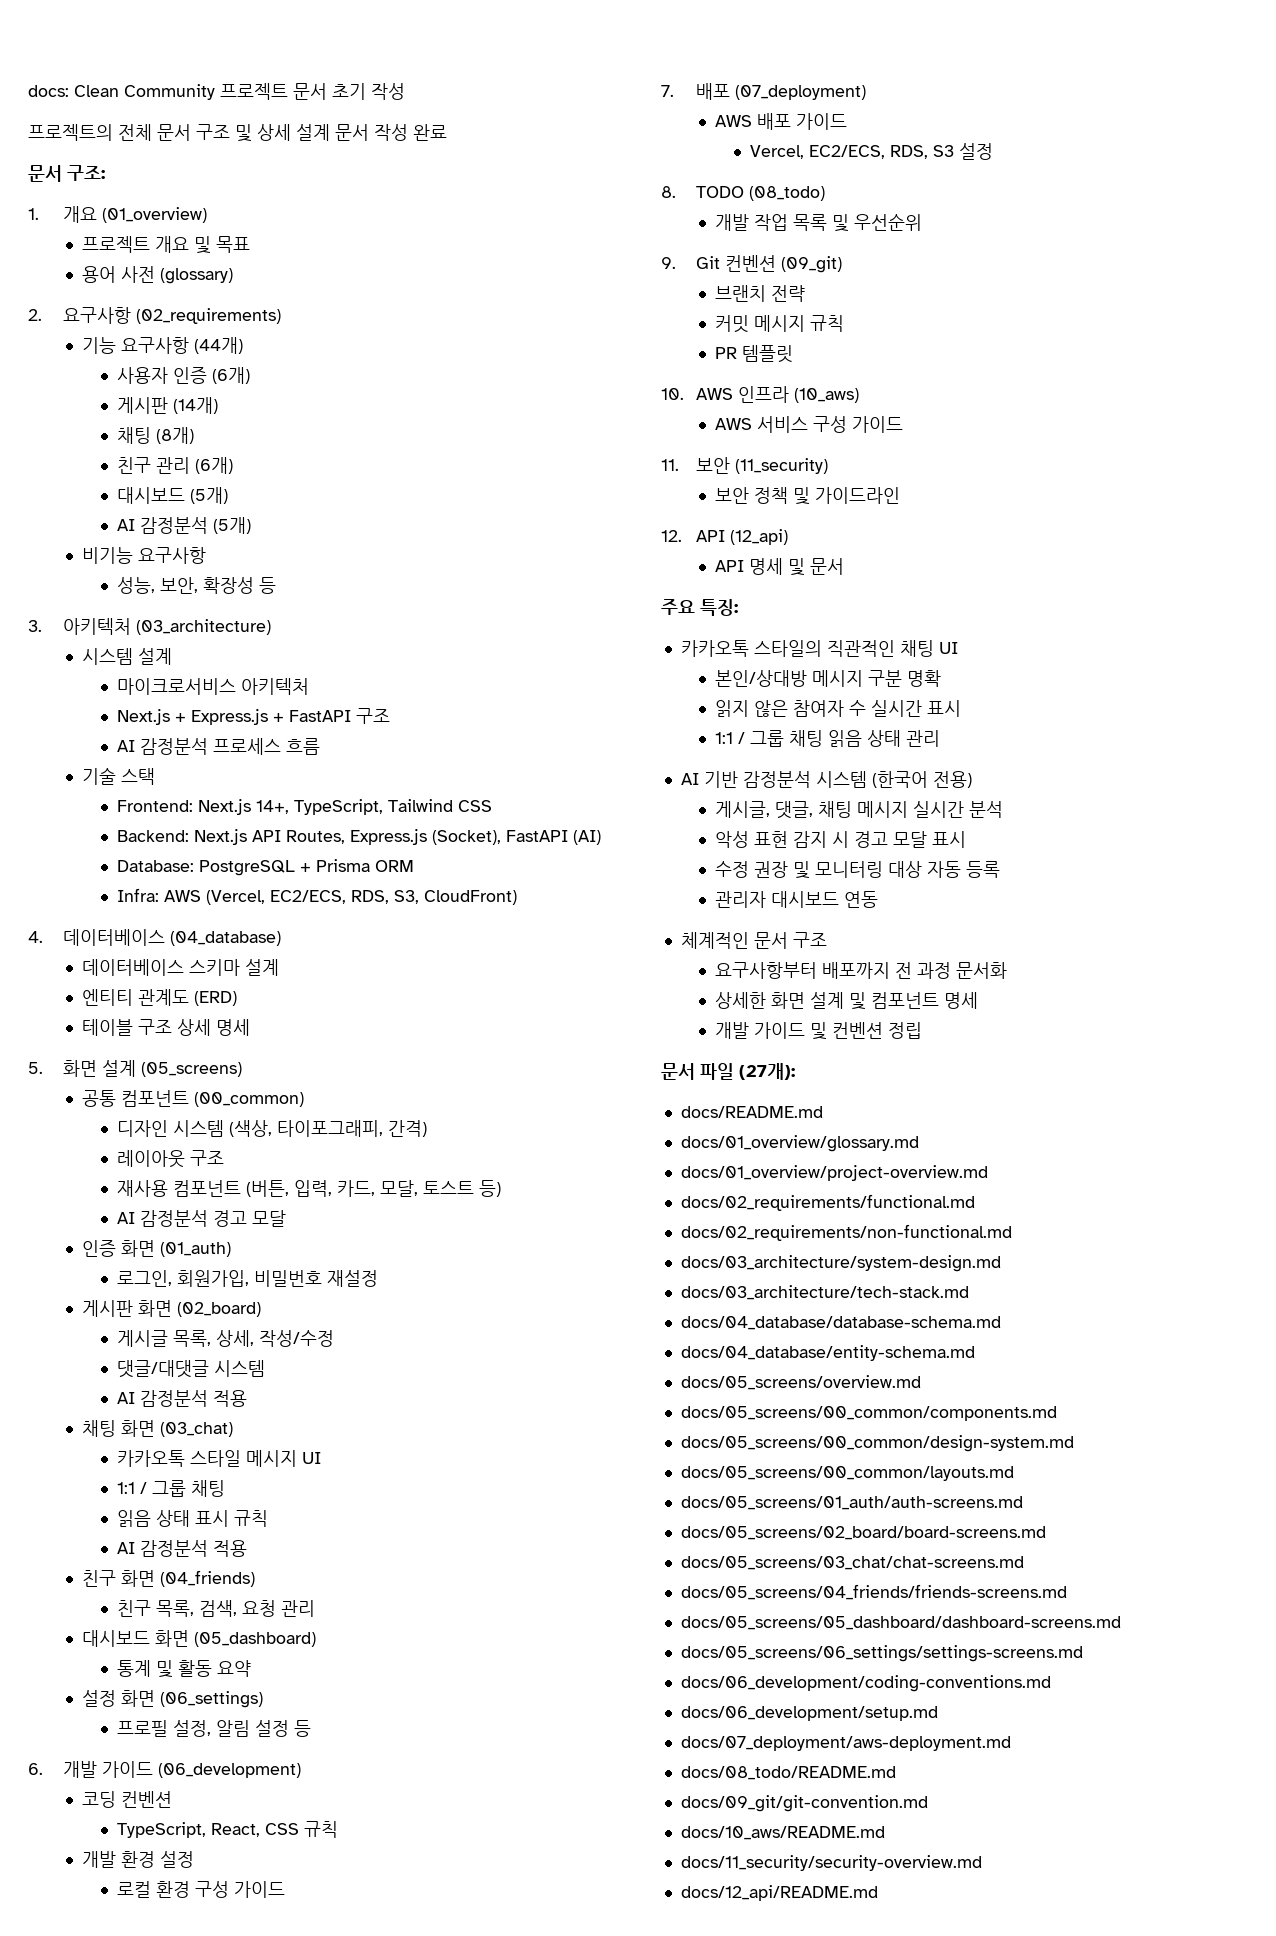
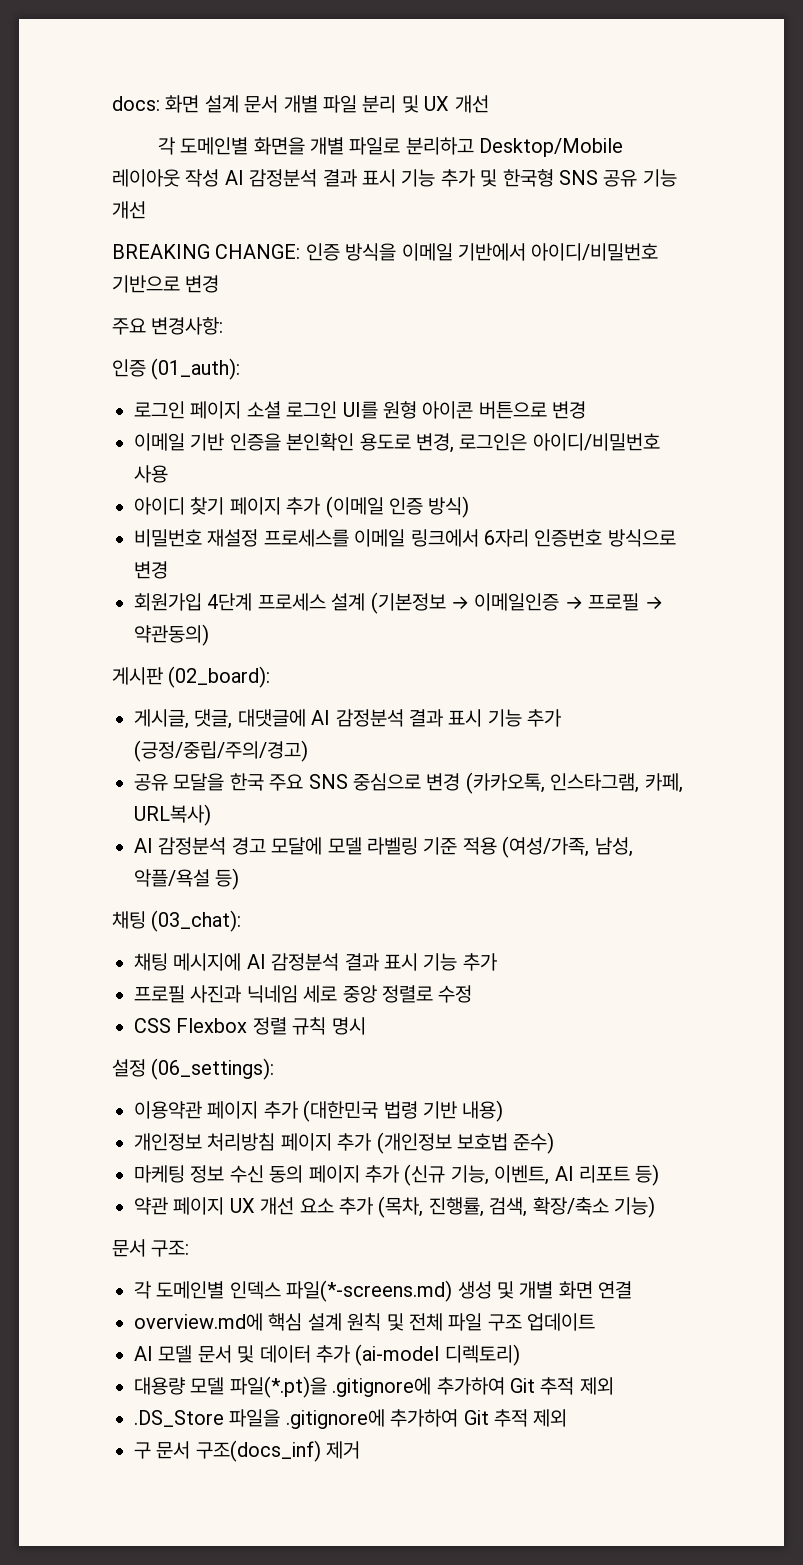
[74,83,405,100] [28,124,447,142] [28,165,105,182] [28,206,207,223] [82,236,251,254] [82,266,234,284] [28,307,281,324] [82,337,244,354] [117,367,251,384] [117,397,219,414] [117,427,195,444] [117,457,234,474] [117,487,229,504] [117,517,252,534] [82,547,207,564] [117,577,277,594] [28,618,271,635] [82,648,173,665] [117,678,310,695] [117,708,391,725] [117,738,321,755] [82,767,156,785] [117,799,493,815] [117,829,602,845] [117,859,415,876] [117,888,518,905] [28,929,281,946] [82,959,280,976] [82,989,238,1006] [82,1019,251,1036] [28,1060,242,1077] [82,1090,305,1107] [117,1120,428,1137] [117,1150,225,1168] [117,1180,502,1197] [117,1210,287,1227] [82,1240,232,1257] [117,1270,379,1287] [82,1300,262,1317] [117,1330,335,1347] [117,1360,266,1378] [117,1390,248,1407] [82,1420,234,1437] [117,1450,322,1467] [117,1480,226,1497] [117,1510,269,1527] [117,1540,248,1557] [82,1570,256,1587] [117,1600,316,1617] [82,1630,317,1647] [117,1660,252,1678] [82,1690,264,1708] [117,1720,312,1737] [28,1761,301,1778] [82,1791,173,1808] [117,1821,339,1838] [82,1851,195,1868] [117,1881,286,1898] [661,83,866,100] [715,113,848,130] [750,143,994,160] [661,186,825,201] [715,213,923,232] [661,255,842,273] [715,285,806,302] [715,315,845,333] [715,345,794,363] [661,386,859,403] [715,416,904,433] [661,457,828,474] [715,487,901,505] [661,529,788,545] [715,558,845,576] [661,599,738,616] [680,640,958,657] [715,670,942,687] [715,700,962,717] [715,730,941,747] [680,771,972,788] [715,801,1004,819] [715,831,967,848] [715,861,1001,879] [715,891,879,908] [680,932,827,949] [715,962,1008,979] [715,992,979,1010] [715,1022,923,1040] [661,1063,795,1080] [680,1106,823,1118] [680,1135,919,1152] [680,1165,988,1181] [680,1194,975,1211] [680,1224,1012,1241] [680,1255,1001,1272] [680,1285,969,1300] [680,1316,1001,1330] [680,1345,975,1361] [680,1375,921,1390] [680,1406,1057,1421] [680,1435,1074,1452] [680,1466,1014,1481] [680,1496,1023,1510] [680,1526,1046,1540] [680,1556,1024,1570] [680,1584,1067,1600] [680,1616,1121,1630] [680,1645,1083,1662] [680,1675,1051,1692] [680,1706,938,1721] [680,1736,1011,1751] [680,1766,896,1780] [680,1795,928,1812] [680,1826,885,1840] [680,1855,982,1871] [680,1885,878,1901] Clean Community 프로젝트 문서 초기 작성 // 프로젝트의 전체 문서 구조 및 상세 설계 문서 작성 완료 // 문서 구조: // 1. 개요 (01_overview) // 프로젝트 개요 및 목표 // 용어 사전 (glossary) // 2. 요구사항 (02_requirements) // 기능 요구사항 (44개) // 사용자 인증 (6개) // 게시판 (14개) // 채팅 (8개) // 친구 관리 (6개) // 대시보드 (5개) // AI 감정분석 (5개) // 비기능 요구사항 // 성능, 보안, 확장성 등 // 3. 아키텍처 (03_architecture) // 시스템 설계 // 마이크로서비스 아키텍처 // Next.js + Express.js + FastAPI 구조 // AI 감정분석 프로세스 흐름 // 기술 스택 // Frontend: Next.js 14+, TypeScript, Tailwind CSS // Backend: Next.js API Routes, Express.js (Socket), FastAPI (AI) // Database: PostgreSQL + Prisma ORM // Infra: AWS (Vercel, EC2/ECS, RDS, S3, CloudFront) // 4. 데이터베이스 (04_database) // 데이터베이스 스키마 설계 // 엔티티 관계도 (ERD) // 테이블 구조 상세 명세 // 5. 화면 설계 (05_screens) // 공통 컴포넌트 (00_common) // 디자인 시스템 (색상, 타이포그래피, 간격) // 레이아웃 구조 // 재사용 컴포넌트 (버튼, 입력, 카드, 모달, 토스트 등) // AI 감정분석 경고 모달 // 인증 화면 (01_auth) // 로그인, 회원가입, 비밀번호 재설정 // 게시판 화면 (02_board) // 게시글 목록, 상세, 작성/수정 // 댓글/대댓글 시스템 // AI 감정분석 적용 // 채팅 화면 (03_chat) // 카카오톡 스타일 메시지 UI // 1:1 / 그룹 채팅 // 읽음 상태 표시 규칙 // AI 감정분석 적용 // 친구 화면 (04_friends) // 친구 목록, 검색, 요청 관리 // 대시보드 화면 (05_dashboard) // 통계 및 활동 요약 // 설정 화면 (06_settings) // 프로필 설정, 알림 설정 등 // 6. 개발 가이드 (06_development) // 코딩 컨벤션 // TypeScript, React, CSS 규칙 // 개발 환경 설정 // 로컬 환경 구성 가이드 // 7. 배포 (07_deployment) // AWS 배포 가이드 // Vercel, EC2/ECS, RDS, S3 설정 // 8. TODO (08_todo) // 개발 작업 목록 및 우선순위 // 9. Git 컨벤션 (09_git) // 브랜치 전략 // 커밋 메시지 규칙 // PR 템플릿 // 10. AWS 인프라 (10_aws) // AWS 서비스 구성 가이드 // 11. 보안 (11_security) // 보안 정책 및 가이드라인 // 12. API (12_api) // API 명세 및 문서 // 주요 특징: // 카카오톡 스타일의 직관적인 채팅 UI // 본인/상대방 메시지 구분 명확 // 읽지 않은 참여자 수 실시간 표시 // 1:1 / 그룹 채팅 읽음 상태 관리 // AI 기반 감정분석 시스템 (한국어 전용) // 게시글, 댓글, 채팅 메시지 실시간 분석 // 악성 표현 감지 시 경고 모달 표시 // 수정 권장 및 모니터링 대상 자동 등록 // 관리자 대시보드 연동 // 체계적인 문서 구조 // 요구사항부터 배포까지 전 과정 문서화 // 상세한 화면 설계 및 컴포넌트 명세 // 개발 가이드 및 컨벤션 정립 // 문서 파일 (27개): // docs/README.md // docs/01_overview/glossary.md // docs/01_overview/project-overview.md // docs/02_requirements/functional.md // docs/02_requirements/non-functional.md // docs/03_architecture/system-design.md // docs/03_architecture/tech-stack.md // docs/04_database/database-schema.md // docs/04_database/entity-schema.md // docs/05_screens/overview.md // docs/05_screens/00_common/components.md // docs/05_screens/00_common/design-system.md // docs/05_screens/00_common/layouts.md // docs/05_screens/01_auth/auth-screens.md // docs/05_screens/02_board/board-screens.md // docs/05_screens/03_chat/chat-screens.md // docs/05_screens/04_friends/friends-screens.md // docs/05_screens/05_dashboard/dashboard-screens.md // docs/05_screens/06_settings/settings-screens.md // docs/06_development/coding-conventions.md // docs/06_development/setup.md // docs/07_deployment/aws-deployment.md // docs/08_todo/README.md // docs/09_git/git-convention.md // docs/10_aws/README.md // docs/11_security/security-overview.md // docs/12_api/README.md -> [165,95,489,113] [157,137,624,157] [112,169,677,187] [112,201,146,219] [112,243,659,261] [112,275,220,293] [112,317,224,335] [112,358,241,380] [134,401,587,419] [134,433,660,453] [134,465,168,483] [134,496,470,518] [134,529,676,547] [134,561,168,579] [134,592,663,614] [134,624,209,646] [112,666,271,688] [134,709,562,729] [134,740,308,762] [134,772,683,794] [134,804,211,826] [134,836,633,858] [134,868,240,890] [112,910,242,932] [134,953,497,971] [134,985,473,1003] [134,1017,366,1035] [112,1058,275,1080] [134,1100,504,1122] [134,1132,555,1154] [134,1164,660,1186] [134,1196,655,1218] [112,1239,190,1257] [134,1280,633,1302] [134,1313,596,1331] [134,1344,520,1366] [134,1376,614,1398] [134,1409,568,1429] [134,1440,361,1462] 화면 설계 문서 개별 파일 분리 및 UX 개선 // 각 도메인별 화면을 개별 파일로 분리하고 Desktop/Mobile 레이아웃 작성 AI 감정분석 결과 표시 기능 추가 및 한국형 SNS 공유 기능 개선 // BREAKING CHANGE: 인증 방식을 이메일 기반에서 아이디/비밀번호 기반으로 변경 // 주요 변경사항: // 인증 (01_auth): // 로그인 페이지 소셜 로그인 UI를 원형 아이콘 버튼으로 변경 // 이메일 기반 인증을 본인확인 용도로 변경, 로그인은 아이디/비밀번호 사용 // 아이디 찾기 페이지 추가 (이메일 인증 방식) // 비밀번호 재설정 프로세스를 이메일 링크에서 6자리 인증번호 방식으로 변경 // 회원가입 4단계 프로세스 설계 (기본정보 → 이메일인증 → 프로필 → 약관동의) // 게시판 (02_board): // 게시글, 댓글, 대댓글에 AI 감정분석 결과 표시 기능 추가 (긍정/중립/주의/경고) // 공유 모달을 한국 주요 SNS 중심으로 변경 (카카오톡, 인스타그램, 카페, URL복사) // AI 감정분석 경고 모달에 모델 라벨링 기준 적용 (여성/가족, 남성, 악플/욕설 등) // 채팅 (03_chat): // 채팅 메시지에 AI 감정분석 결과 표시 기능 추가 // 프로필 사진과 닉네임 세로 중앙 정렬로 수정 // CSS Flexbox 정렬 규칙 명시 // 설정 (06_settings): // 이용약관 페이지 추가 (대한민국 법령 기반 내용) // 개인정보 처리방침 페이지 추가 (개인정보 보호법 준수) // 마케팅 정보 수신 동의 페이지 추가 (신규 기능, 이벤트, AI 리포트 등) // 약관 페이지 UX 개선 요소 추가 (목차, 진행률, 검색, 확장/축소 기능) // 문서 구조: // 각 도메인별 인덱스 파일(*-screens.md) 생성 및 개별 화면 연결 // overview.md에 핵심 설계 원칙 및 전체 파일 구조 업데이트 // AI 모델 문서 및 데이터 추가 (ai-model 디렉토리) // 대용량 모델 파일(*.pt)을 .gitignore에 추가하여 Git 추적 제외 // .DS_Store 파일을 .gitignore에 추가하여 Git 추적 제외 // 구 문서 구조(docs_inf) 제거

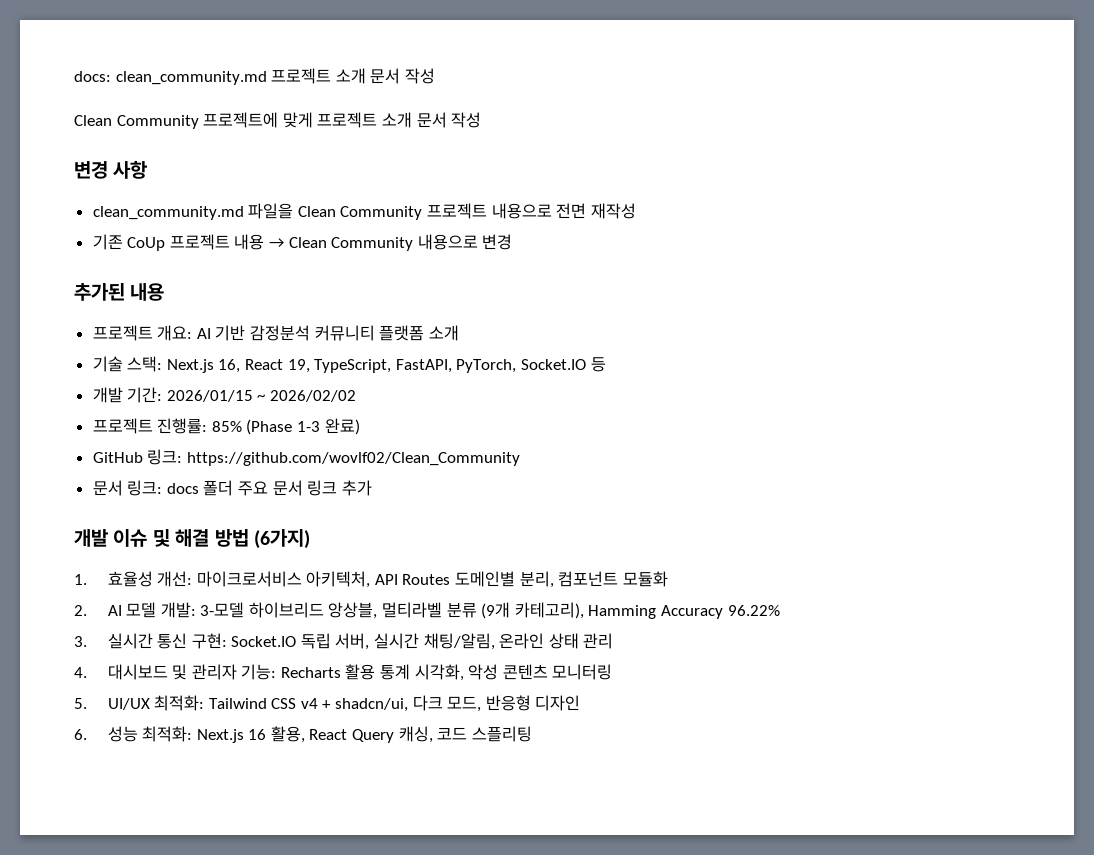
[165,95,489,113] [157,137,624,157] [112,169,677,187] [112,201,146,219] [112,243,659,261] [112,275,220,293] [112,317,224,335] [112,358,241,380] [134,401,587,419] [134,433,660,453] [134,465,168,483] [134,496,470,518] [134,529,676,547] [134,561,168,579] [134,592,663,614] [134,624,209,646] [112,666,271,688] [134,709,562,729] [134,740,308,762] [134,772,683,794] [134,804,211,826] [134,836,633,858] [134,868,240,890] [112,910,242,932] [134,953,497,971] [134,985,473,1003] [134,1017,366,1035] [112,1058,275,1080] [134,1100,504,1122] [134,1132,555,1154] [134,1164,660,1186] [134,1196,655,1218] [112,1239,190,1257] [134,1280,633,1302] [134,1313,596,1331] [134,1344,520,1366] [134,1376,614,1398] [134,1409,568,1429] [134,1440,361,1462] 화면 설계 문서 개별 파일 분리 및 UX 개선 // 각 도메인별 화면을 개별 파일로 분리하고 Desktop/Mobile 레이아웃 작성 AI 감정분석 결과 표시 기능 추가 및 한국형 SNS 공유 기능 개선 // BREAKING CHANGE: 인증 방식을 이메일 기반에서 아이디/비밀번호 기반으로 변경 // 주요 변경사항: // 인증 (01_auth): // 로그인 페이지 소셜 로그인 UI를 원형 아이콘 버튼으로 변경 // 이메일 기반 인증을 본인확인 용도로 변경, 로그인은 아이디/비밀번호 사용 // 아이디 찾기 페이지 추가 (이메일 인증 방식) // 비밀번호 재설정 프로세스를 이메일 링크에서 6자리 인증번호 방식으로 변경 // 회원가입 4단계 프로세스 설계 (기본정보 → 이메일인증 → 프로필 → 약관동의) // 게시판 (02_board): // 게시글, 댓글, 대댓글에 AI 감정분석 결과 표시 기능 추가 (긍정/중립/주의/경고) // 공유 모달을 한국 주요 SNS 중심으로 변경 (카카오톡, 인스타그램, 카페, URL복사) // AI 감정분석 경고 모달에 모델 라벨링 기준 적용 (여성/가족, 남성, 악플/욕설 등) // 채팅 (03_chat): // 채팅 메시지에 AI 감정분석 결과 표시 기능 추가 // 프로필 사진과 닉네임 세로 중앙 정렬로 수정 // CSS Flexbox 정렬 규칙 명시 // 설정 (06_settings): // 이용약관 페이지 추가 (대한민국 법령 기반 내용) // 개인정보 처리방침 페이지 추가 (개인정보 보호법 준수) // 마케팅 정보 수신 동의 페이지 추가 (신규 기능, 이벤트, AI 리포트 등) // 약관 페이지 UX 개선 요소 추가 (목차, 진행률, 검색, 확장/축소 기능) // 문서 구조: // 각 도메인별 인덱스 파일(*-screens.md) 생성 및 개별 화면 연결 // overview.md에 핵심 설계 원칙 및 전체 파일 구조 업데이트 // AI 모델 문서 및 데이터 추가 (ai-model 디렉토리) // 대용량 모델 파일(*.pt)을 .gitignore에 추가하여 Git 추적 제외 // .DS_Store 파일을 .gitignore에 추가하여 Git 추적 제외 // 구 문서 구조(docs_inf) 제거 -> [115,68,435,85] [74,112,482,129] [74,160,149,179] [92,203,636,220] [92,234,513,251] [74,283,165,301] [92,325,459,341] [92,356,606,373] [92,387,357,403] [92,418,360,435] [92,449,520,466] [92,480,372,496] [74,529,310,549] [74,571,668,588] [74,602,780,619] [74,633,614,650] [74,664,613,681] [74,695,581,712] [74,726,532,743] clean_community.md 프로젝트 소개 문서 작성 // Clean Community 프로젝트에 맞게 프로젝트 소개 문서 작성 // 변경 사항 // clean_community.md 파일을 Clean Community 프로젝트 내용으로 전면 재작성 // 기존 CoUp 프로젝트 내용 → Clean Community 내용으로 변경 // 추가된 내용 // 프로젝트 개요: AI 기반 감정분석 커뮤니티 플랫폼 소개 // 기술 스택: Next.js 16, React 19, TypeScript, FastAPI, PyTorch, Socket.IO 등 // 개발 기간: 2026/01/15 ~ 2026/02/02 // 프로젝트 진행률: 85% (Phase 1-3 완료) // GitHub 링크: https://github.com/wovlf02/Clean_Community // 문서 링크: docs 폴더 주요 문서 링크 추가 // 개발 이슈 및 해결 방법 (6가지) // 1. 효율성 개선: 마이크로서비스 아키텍처, API Routes 도메인별 분리, 컴포넌트 모듈화 // 2. AI 모델 개발: 3-모델 하이브리드 앙상블, 멀티라벨 분류 (9개 카테고리), Hamming Accuracy 96.22% // 3. 실시간 통신 구현: Socket.IO 독립 서버, 실시간 채팅/알림, 온라인 상태 관리 // 4. 대시보드 및 관리자 기능: Recharts 활용 통계 시각화, 악성 콘텐츠 모니터링 // 5. UI/UX 최적화: Tailwind CSS v4 + shadcn/ui, 다크 모드, 반응형 디자인 // 6. 성능 최적화: Next.js 16 활용, React Query 캐싱, 코드 스플리팅

